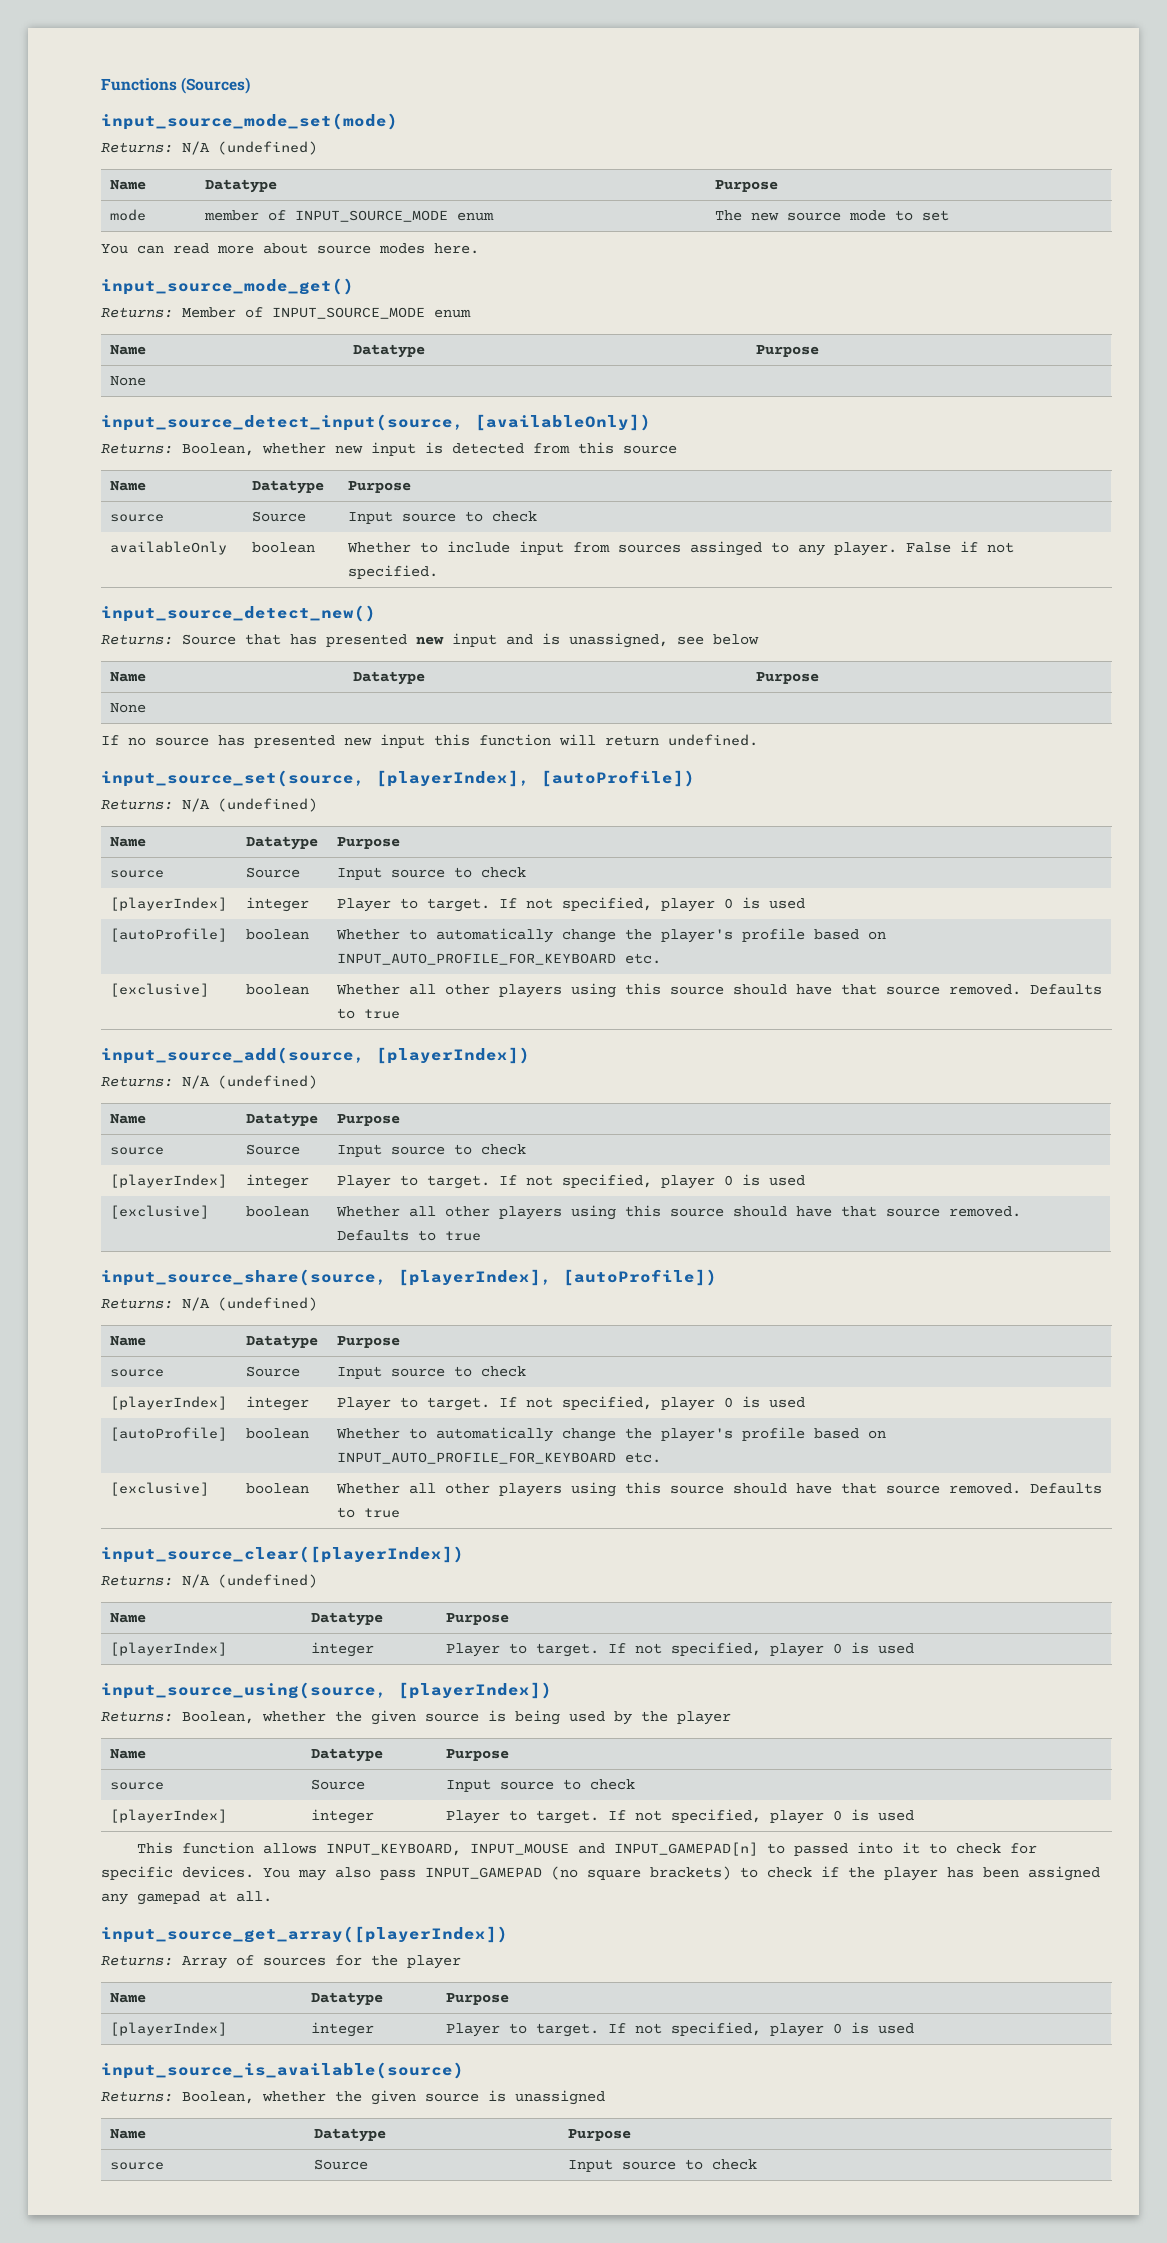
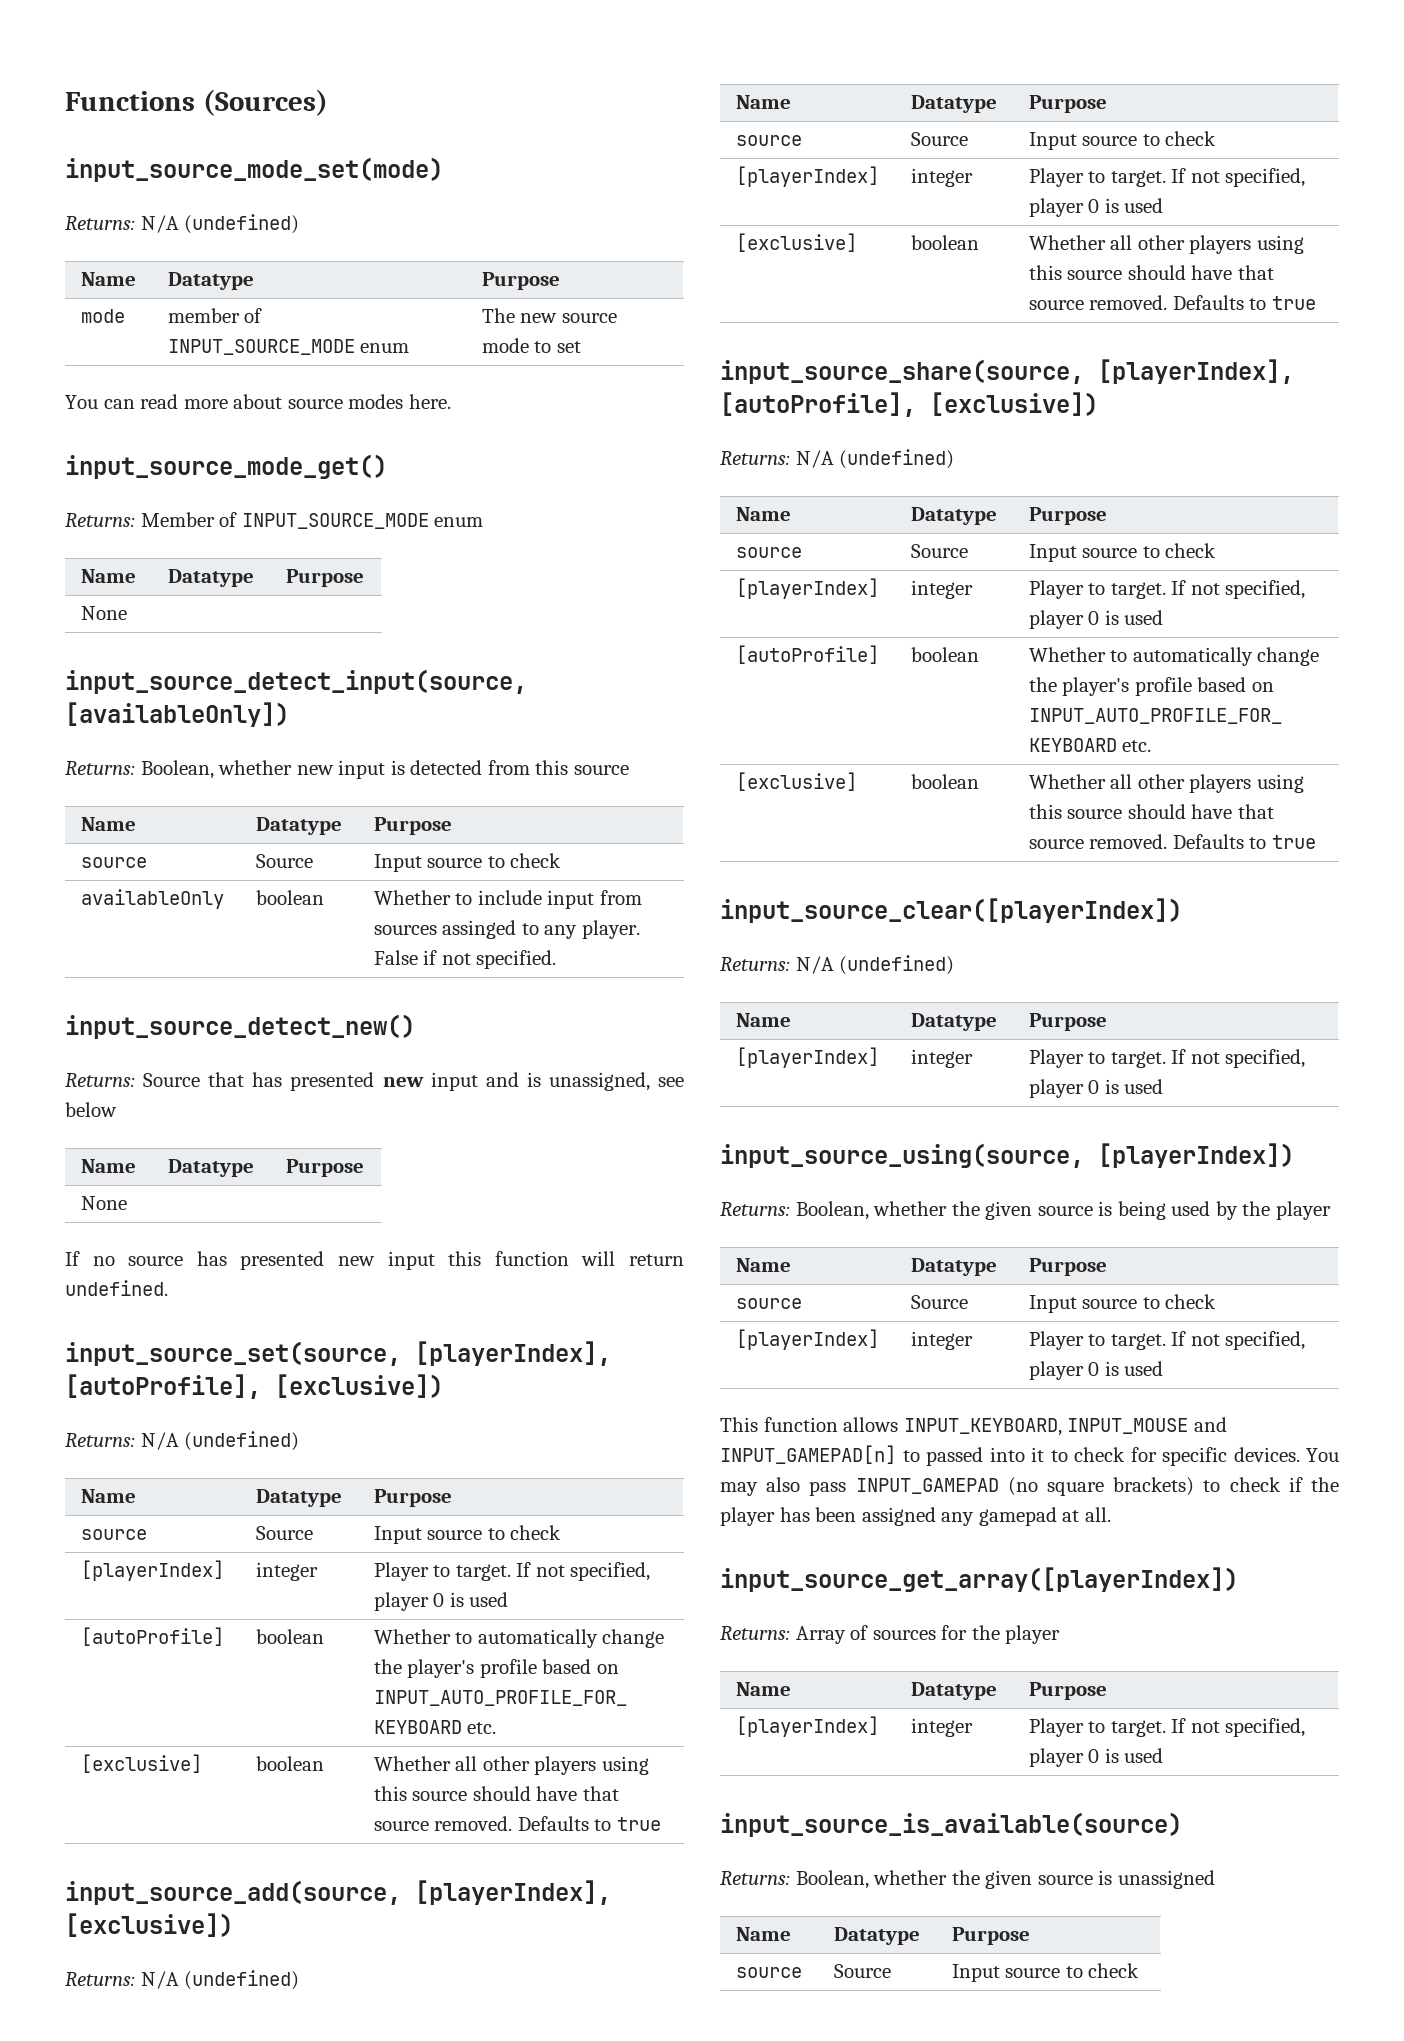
[541,770,695,787] [autoProfile]) -> [65,1374,443,1399] [autoProfile], [exclusive])
[376,1047,530,1064] [playerIndex]) -> [415,1880,611,1905] [65,1913,233,1937] [playerIndex], [exclusive])
[563,1269,717,1286] [autoProfile]) -> [720,392,1098,417] [autoProfile], [exclusive])

